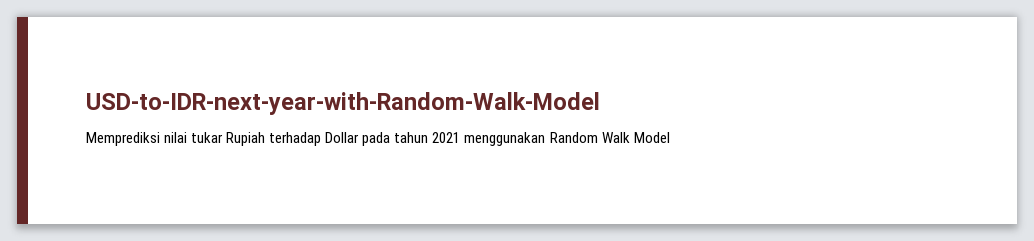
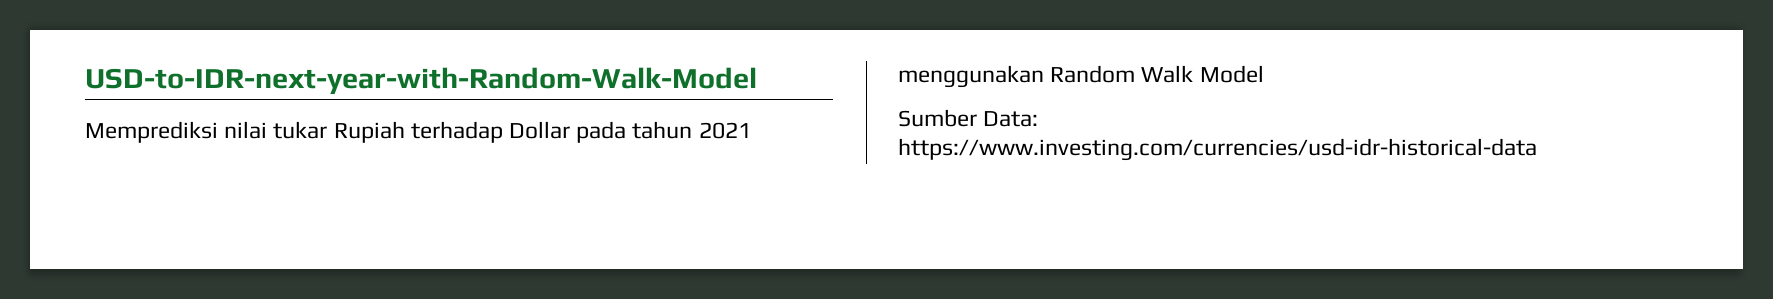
(670, 137) none -> [898,109,1039,127] [898,138,1537,161] // Sumber Data: https://www.investing.com/currencies/usd-idr-historical-data

